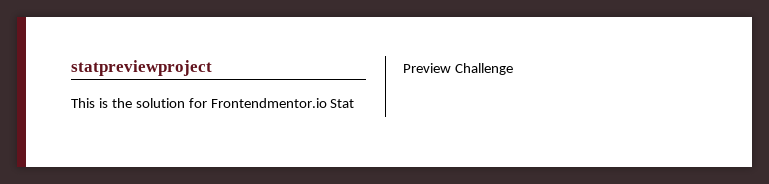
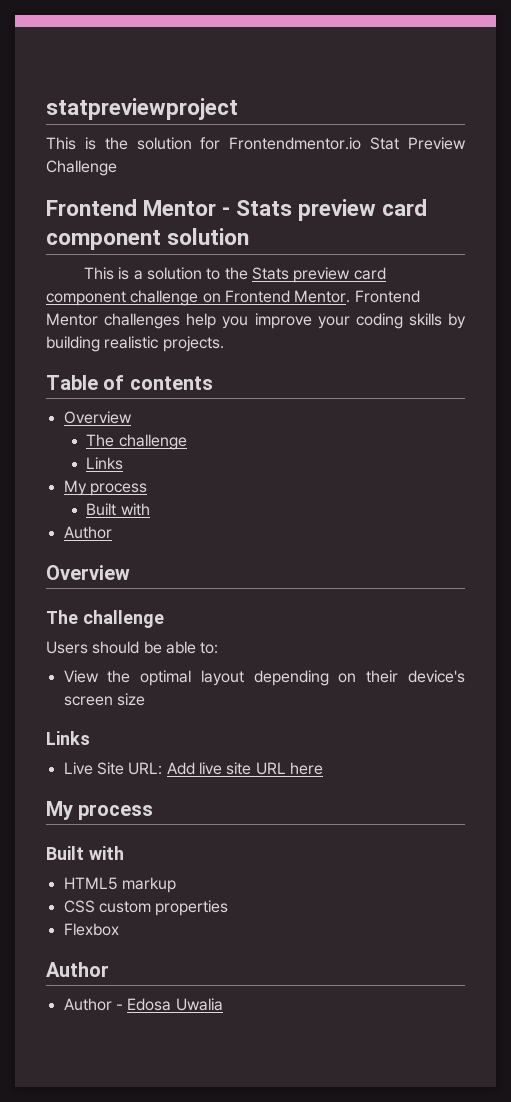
(513, 69) none -> [46,199,428,221] [46,228,250,250] [83,267,386,283] [46,290,420,306] [46,313,466,329] [46,336,224,352] [46,375,213,390] [63,411,132,424] [86,434,187,450] [86,457,124,470] [63,480,147,496] [86,503,150,516] [63,526,112,539] [46,565,130,580] [46,610,164,628] [46,641,219,654] [63,670,465,686] [63,693,145,706] [46,731,90,745] [63,762,323,775] [46,801,154,820] [46,846,124,860] [63,877,176,893] [63,900,229,916] [63,923,119,936] [46,962,109,977] [63,998,223,1011] // Frontend Mentor - Stats preview card component solution // This is a solution to the Stats preview card component challenge on Frontend Mentor. Frontend Mentor challenges help you improve your coding skills by building realistic projects. // Table of contents // Overview // The challenge // Links // My process // Built with // Author // Overview // The challenge // Users should be able to: // View the optimal layout depending on their device's screen size // Links // Live Site URL: Add live site URL here // My process // Built with // HTML5 markup // CSS custom properties // Flexbox // Author // Author - Edosa Uwalia

